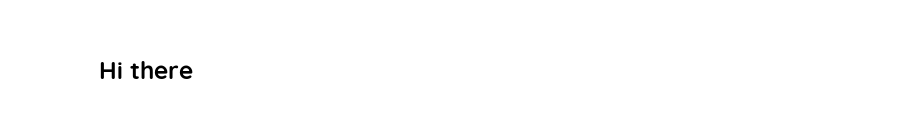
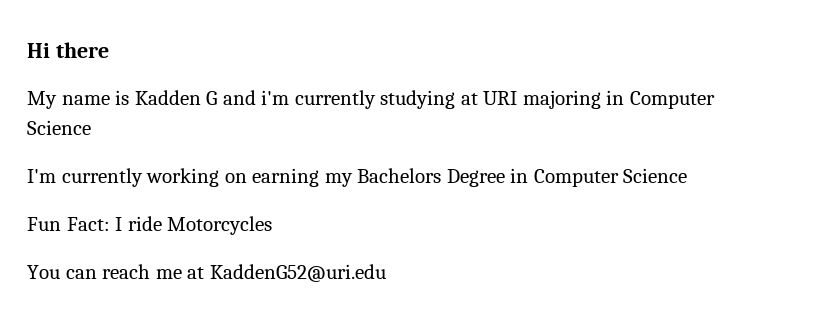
(193, 70) none -> [27,90,715,109] [27,120,91,135] [27,168,688,187] [27,216,273,235] [27,264,386,282] // My name is Kadden G and i'm currently studying at URI majoring in Computer Science // I'm currently working on earning my Bachelors Degree in Computer Science // Fun Fact: I ride Motorcycles // You can reach me at KaddenG52@uri.edu

